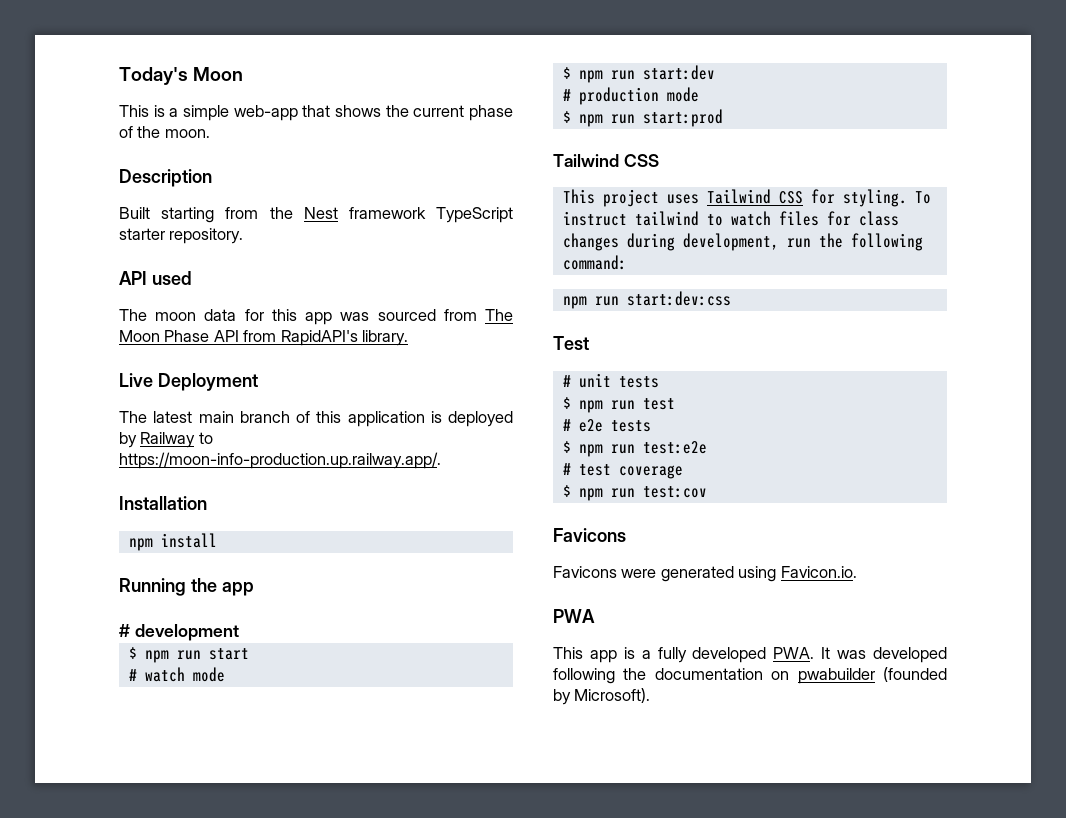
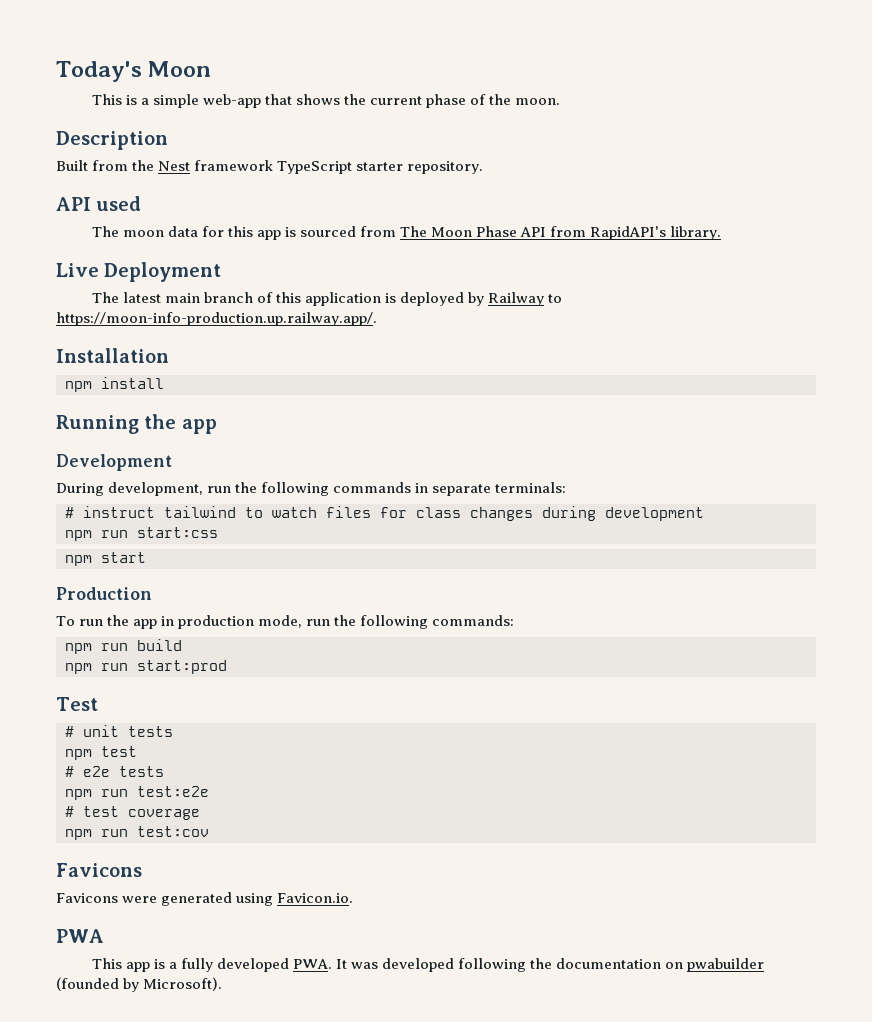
[161,207,215,223] starting -> (88, 165) none
[340,312,370,321] was -> [284,227,296,237] is
[119,624,239,641] [128,647,249,663] [128,667,225,682] [562,65,715,83] [562,87,699,105] [562,109,723,127] [553,154,659,167] [562,189,931,207] # development // $ npm run start // # watch mode // $ npm run start:dev // # production mode // $ npm run start:prod // Tailwind CSS // This project uses Tailwind CSS for styling. To -> [56,454,172,471] [56,482,567,496] [65,507,74,518] Development // During development, run the following commands in separate terminals: // #
[682,233,923,251] [562,255,627,270] [562,291,731,309] development, run the following command: // npm run start:dev:css -> [605,507,704,521] [65,527,218,541] [65,552,146,566] [56,587,152,600] [56,615,515,629] [65,639,182,654] [65,660,227,674] development // npm run start:css // npm start // Production // To run the app in production mode, run the following commands: // npm run build // npm run start:prod
[562,397,635,413] $ npm run -> [65,749,92,760] npm
[562,441,571,453] $ -> (164, 771) none
[562,485,571,497] $ -> (200, 814) none

